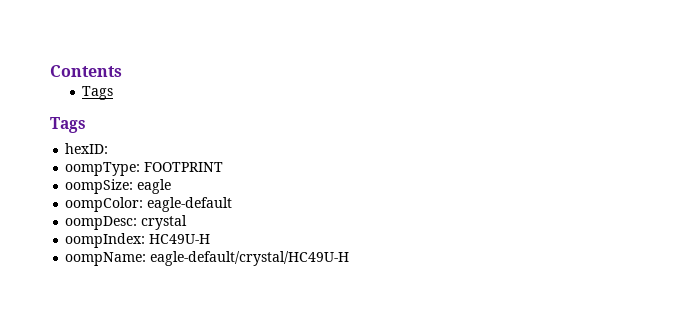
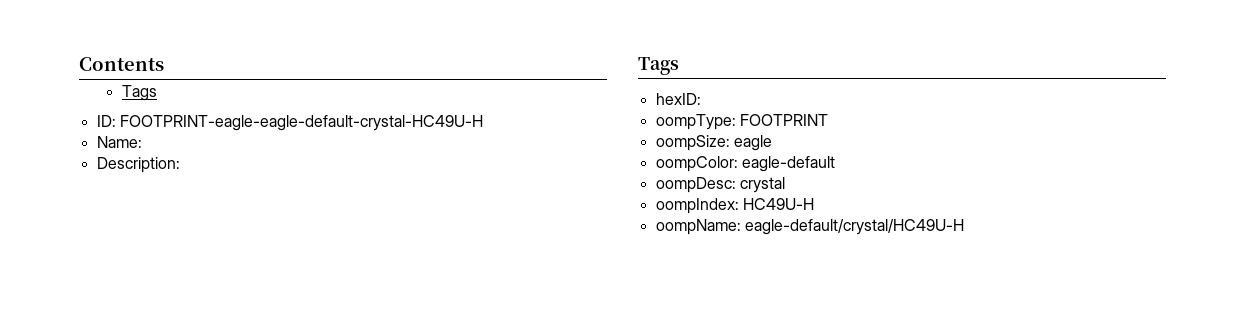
(114, 93) none -> [96,115,483,131] [96,136,142,148] [96,157,180,173] // ID: FOOTPRINT-eagle-eagle-default-crystal-HC49U-H // Name: // Description:

